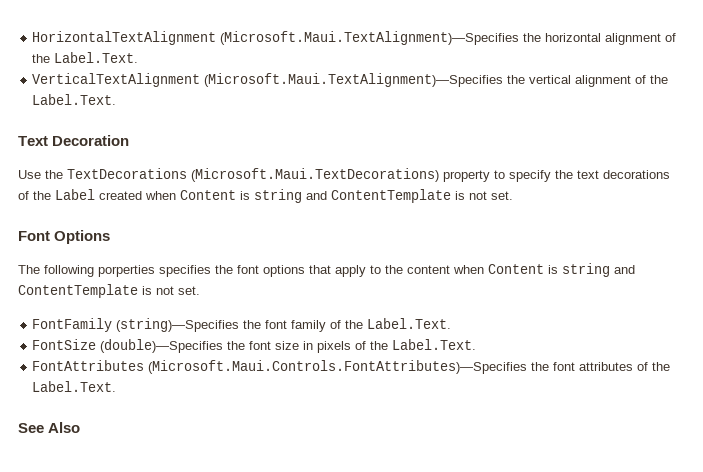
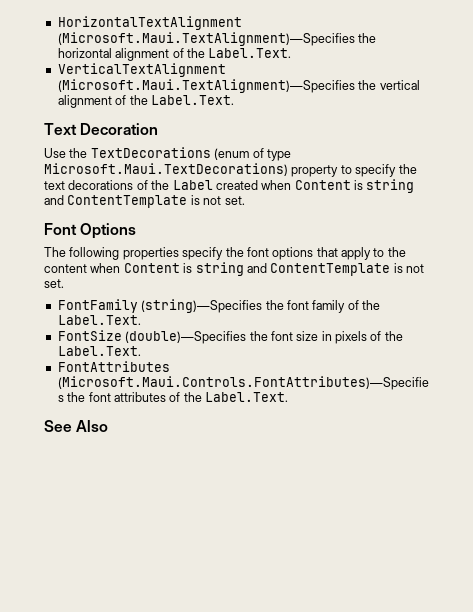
[191,168,439,182] (Microsoft.Maui.TextDecorations) -> [214,148,291,161] [44,163,288,176] (enum of type Microsoft.Maui.TextDecorations)
[98,265,211,277] porperties specifies -> [122,247,224,260] properties specify

